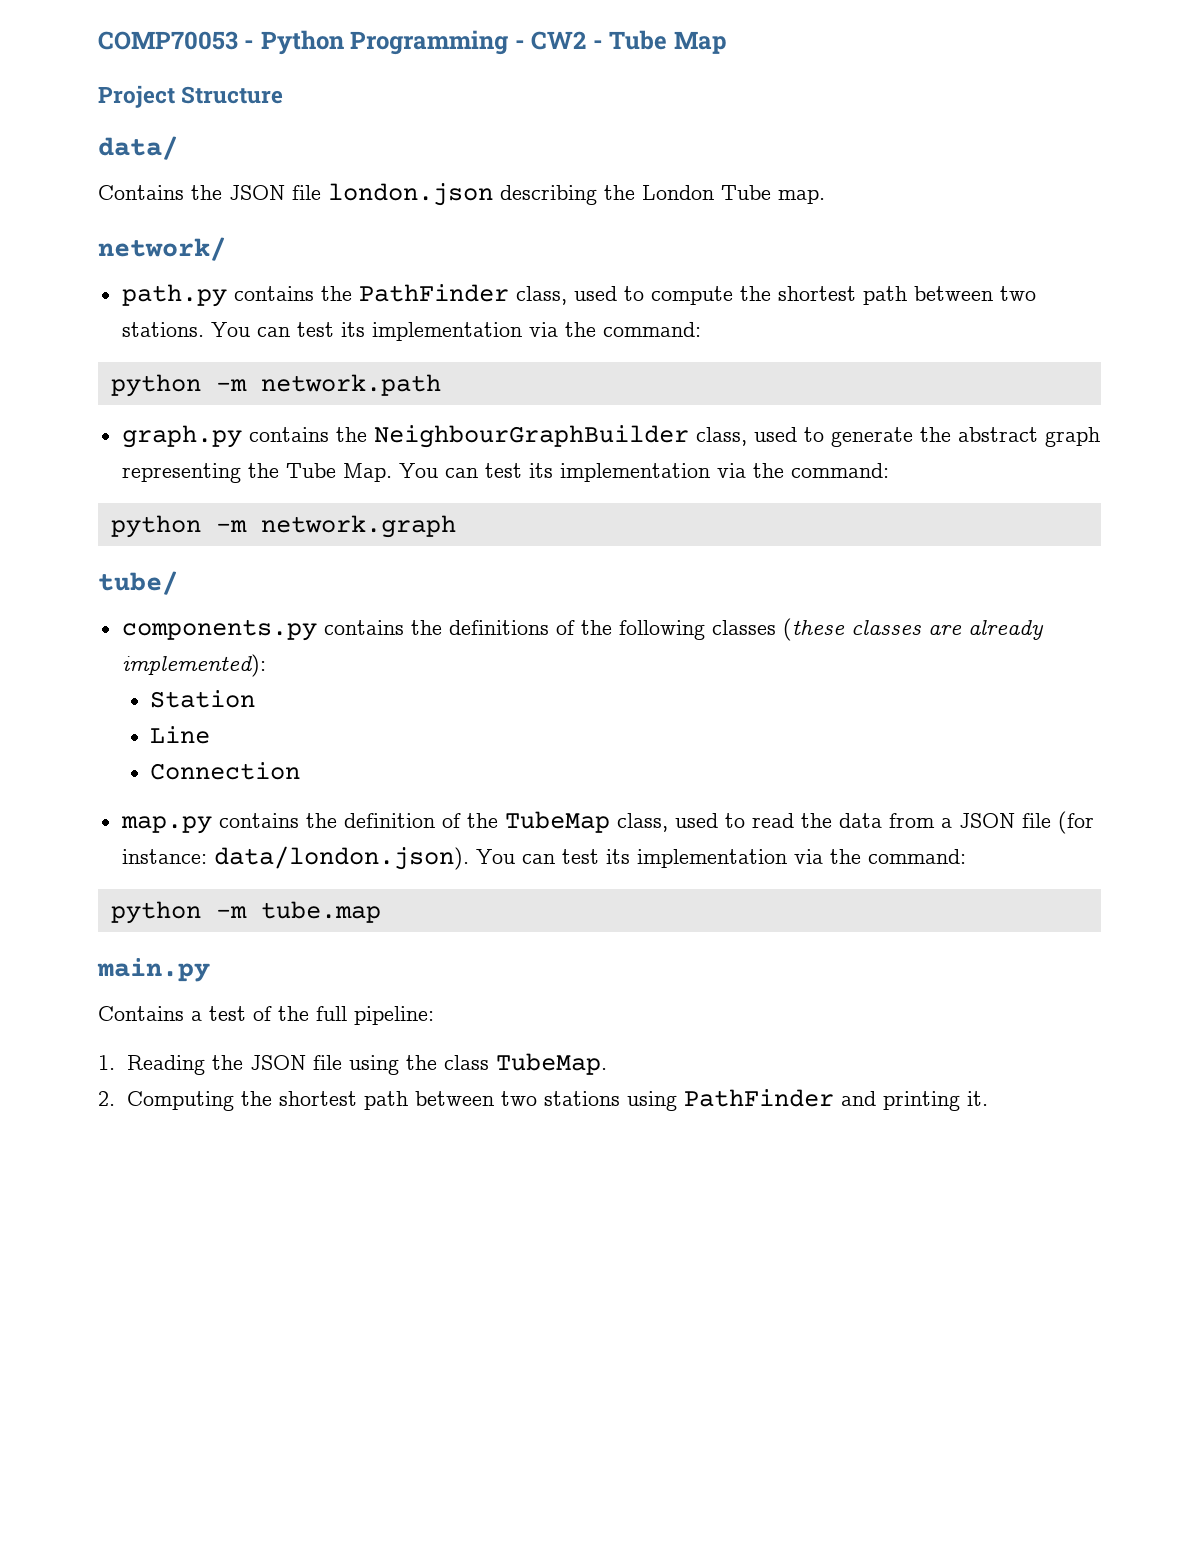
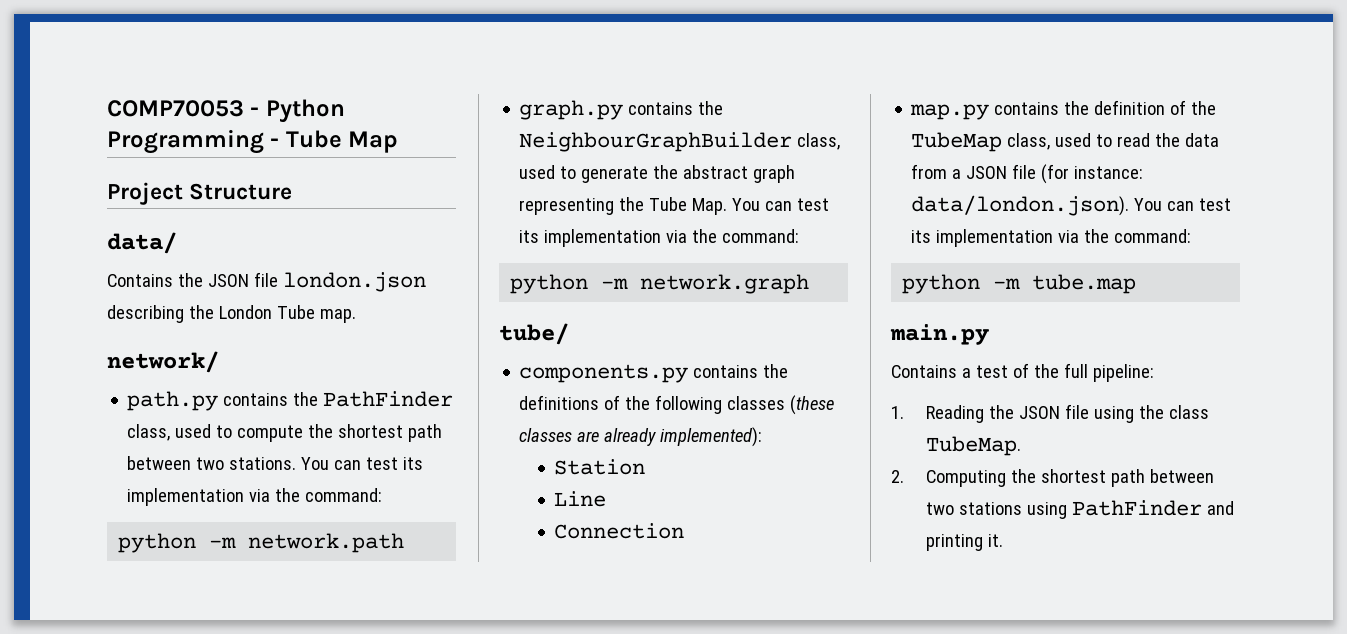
[531,31,603,50] CW2 - -> (280, 142) none

